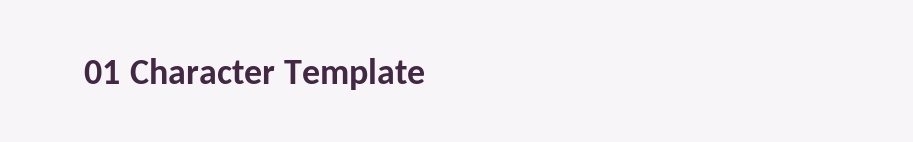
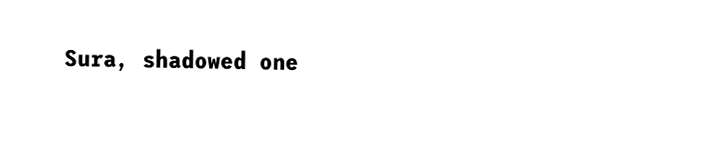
[84,58,426,90] 01 Character Template -> [64,48,299,73] Sura, shadowed one

